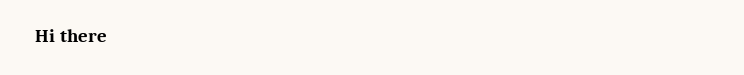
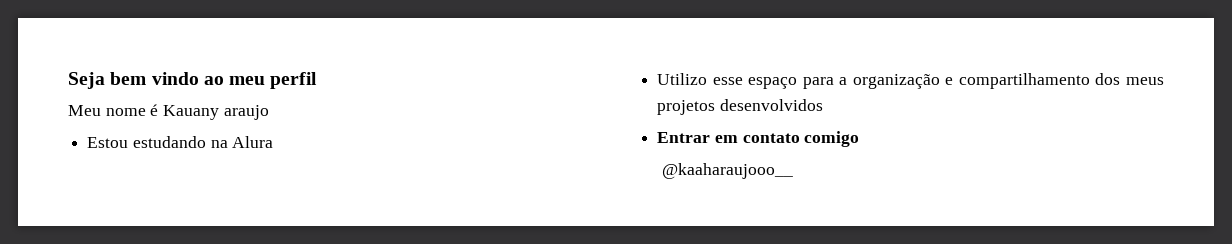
[35,29,108,42] Hi there -> [68,72,318,89] [68,104,269,120] [87,136,274,148] [657,73,1164,89] [657,99,823,115] [657,131,860,147] [661,163,793,179] Seja bem vindo ao meu perfil // Meu nome é Kauany araujo // Estou estudando na Alura // Utilizo esse espaço para a organização e compartilhamento dos meus projetos desenvolvidos // Entrar em contato comigo // @kaaharaujooo__

